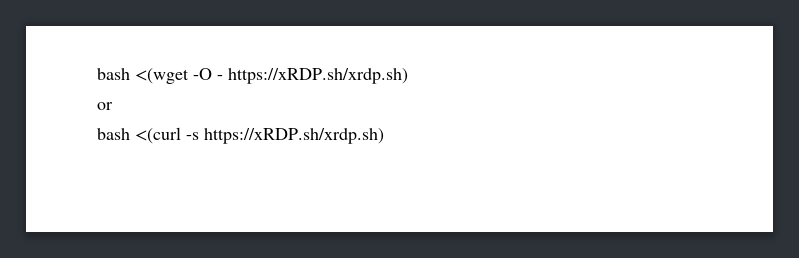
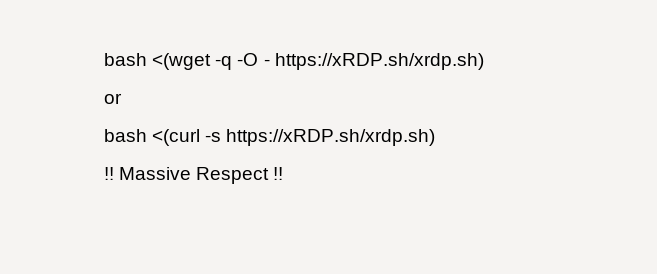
(189, 76) none -> [215,56,233,70] -q
(384, 136) none -> [104,167,284,184] // !! Massive Respect !!

